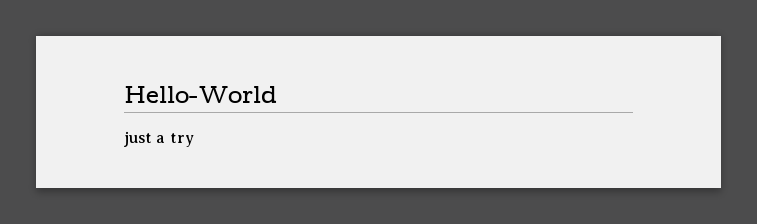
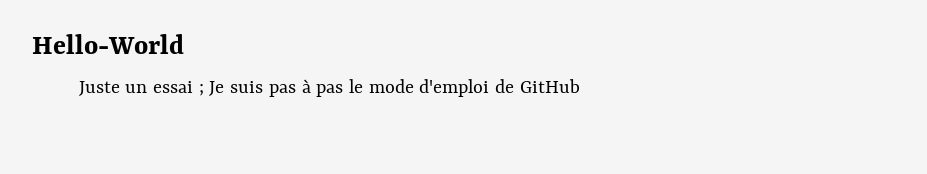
[124,131,194,147] just a try -> [78,79,580,97] Juste un essai ; Je suis pas à pas le mode d'emploi de GitHub

